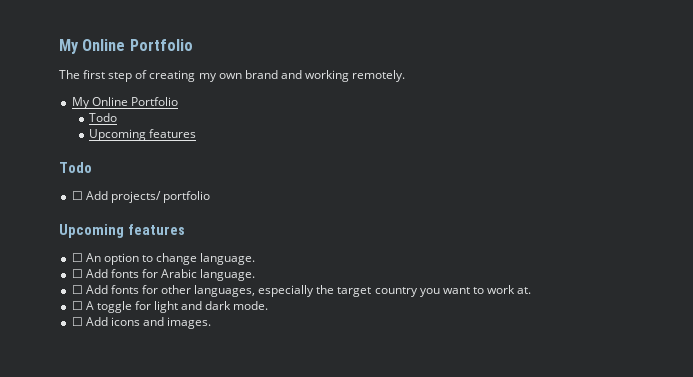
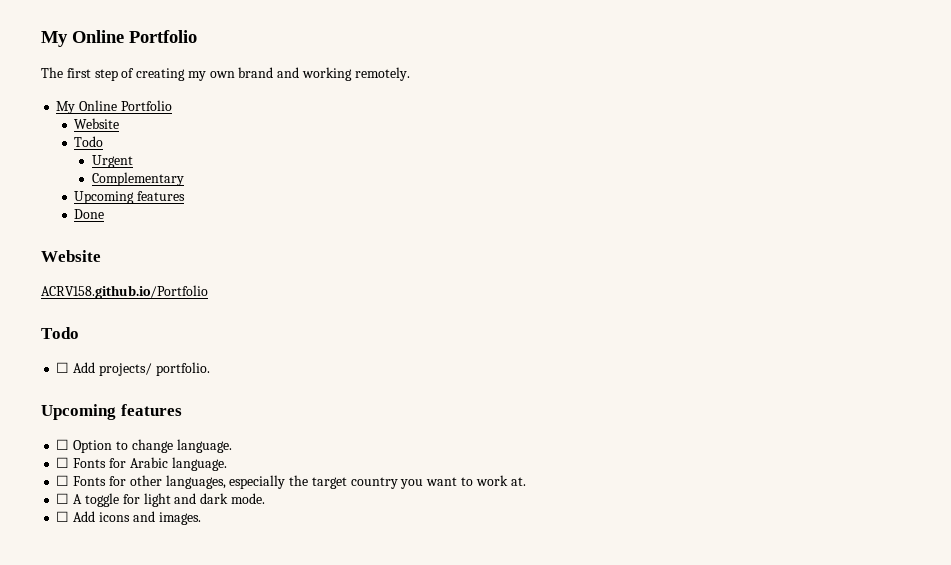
[88,113,117,122] [88,129,197,141] // Todo // Upcoming features -> [74,118,120,129] [74,136,104,147] [91,155,133,168] [91,172,184,186] [74,191,185,204] [74,209,105,219] [41,250,101,262] [41,285,208,299] // Website // Todo // Urgent // Complementary // Upcoming features // Done // Website // ACRV158.github.io/Portfolio
[162,191,210,203] portfolio -> [155,362,210,376] portfolio.
[85,253,139,265] An option -> [73,440,113,453] Option
[85,269,139,278] Add fonts -> [73,458,107,468] Fonts
[85,285,139,294] Add fonts -> [73,476,107,486] Fonts

